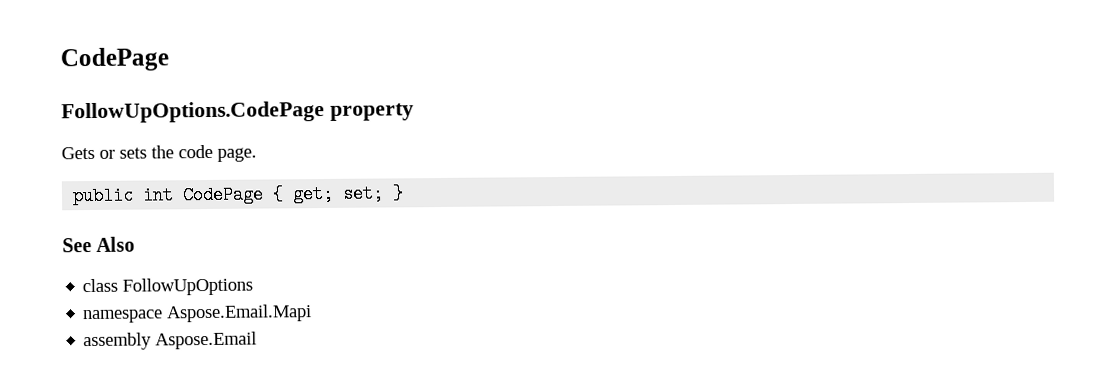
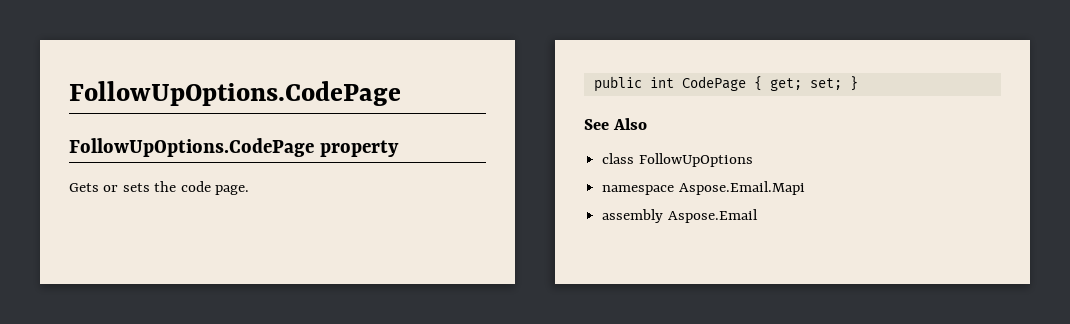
[60,47,169,72] CodePage -> [69,81,401,106] FollowUpOptions.CodePage

